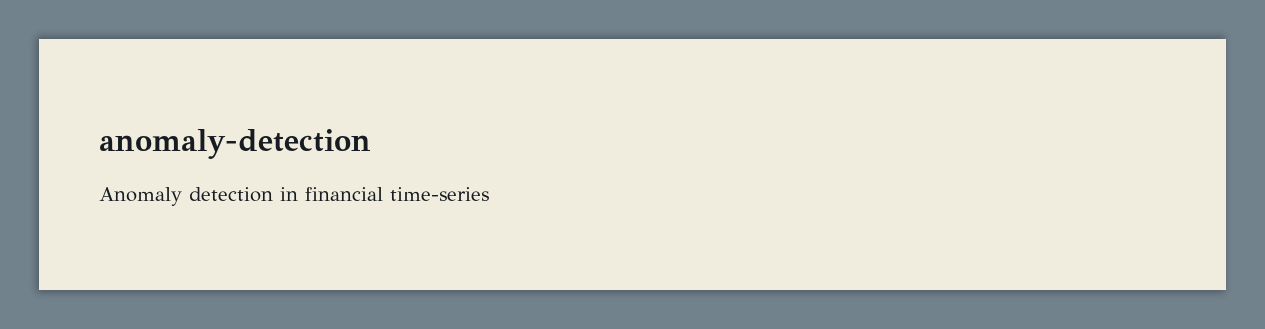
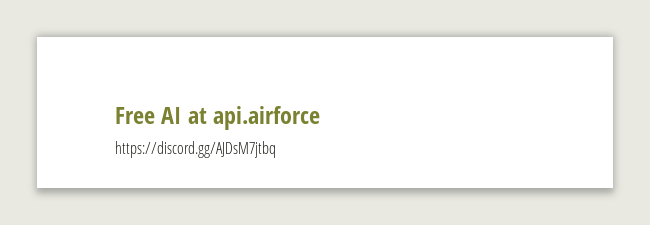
[99,129,371,159] [99,187,489,206] anomaly-detection // Anomaly detection in financial time-series -> [115,106,321,130] [115,141,276,158] Free AI at api.airforce // https://discord.gg/AJDsM7jtbq

